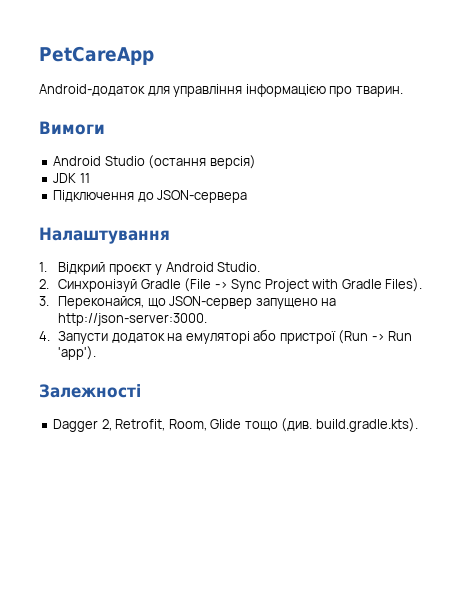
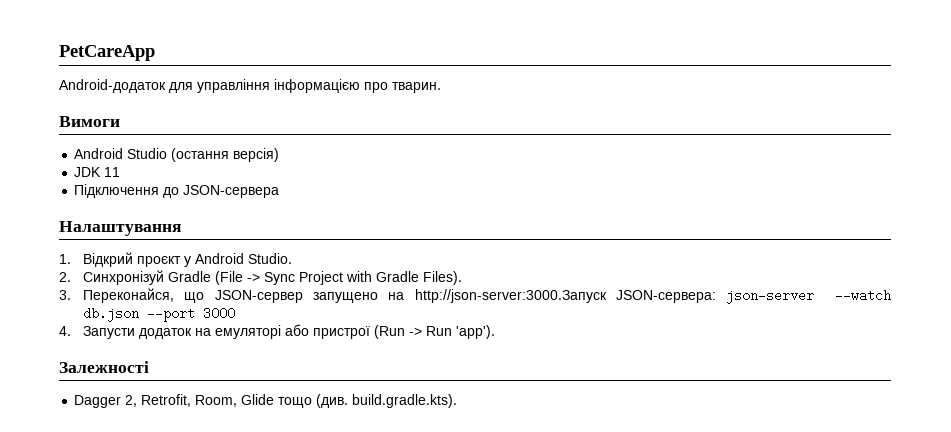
[58,313,208,326] http://json-server:3000. -> [414,289,891,304] [82,307,235,322] http://json-server:3000.Запуск JSON-сервера: json-server --watch db.json --port 3000

